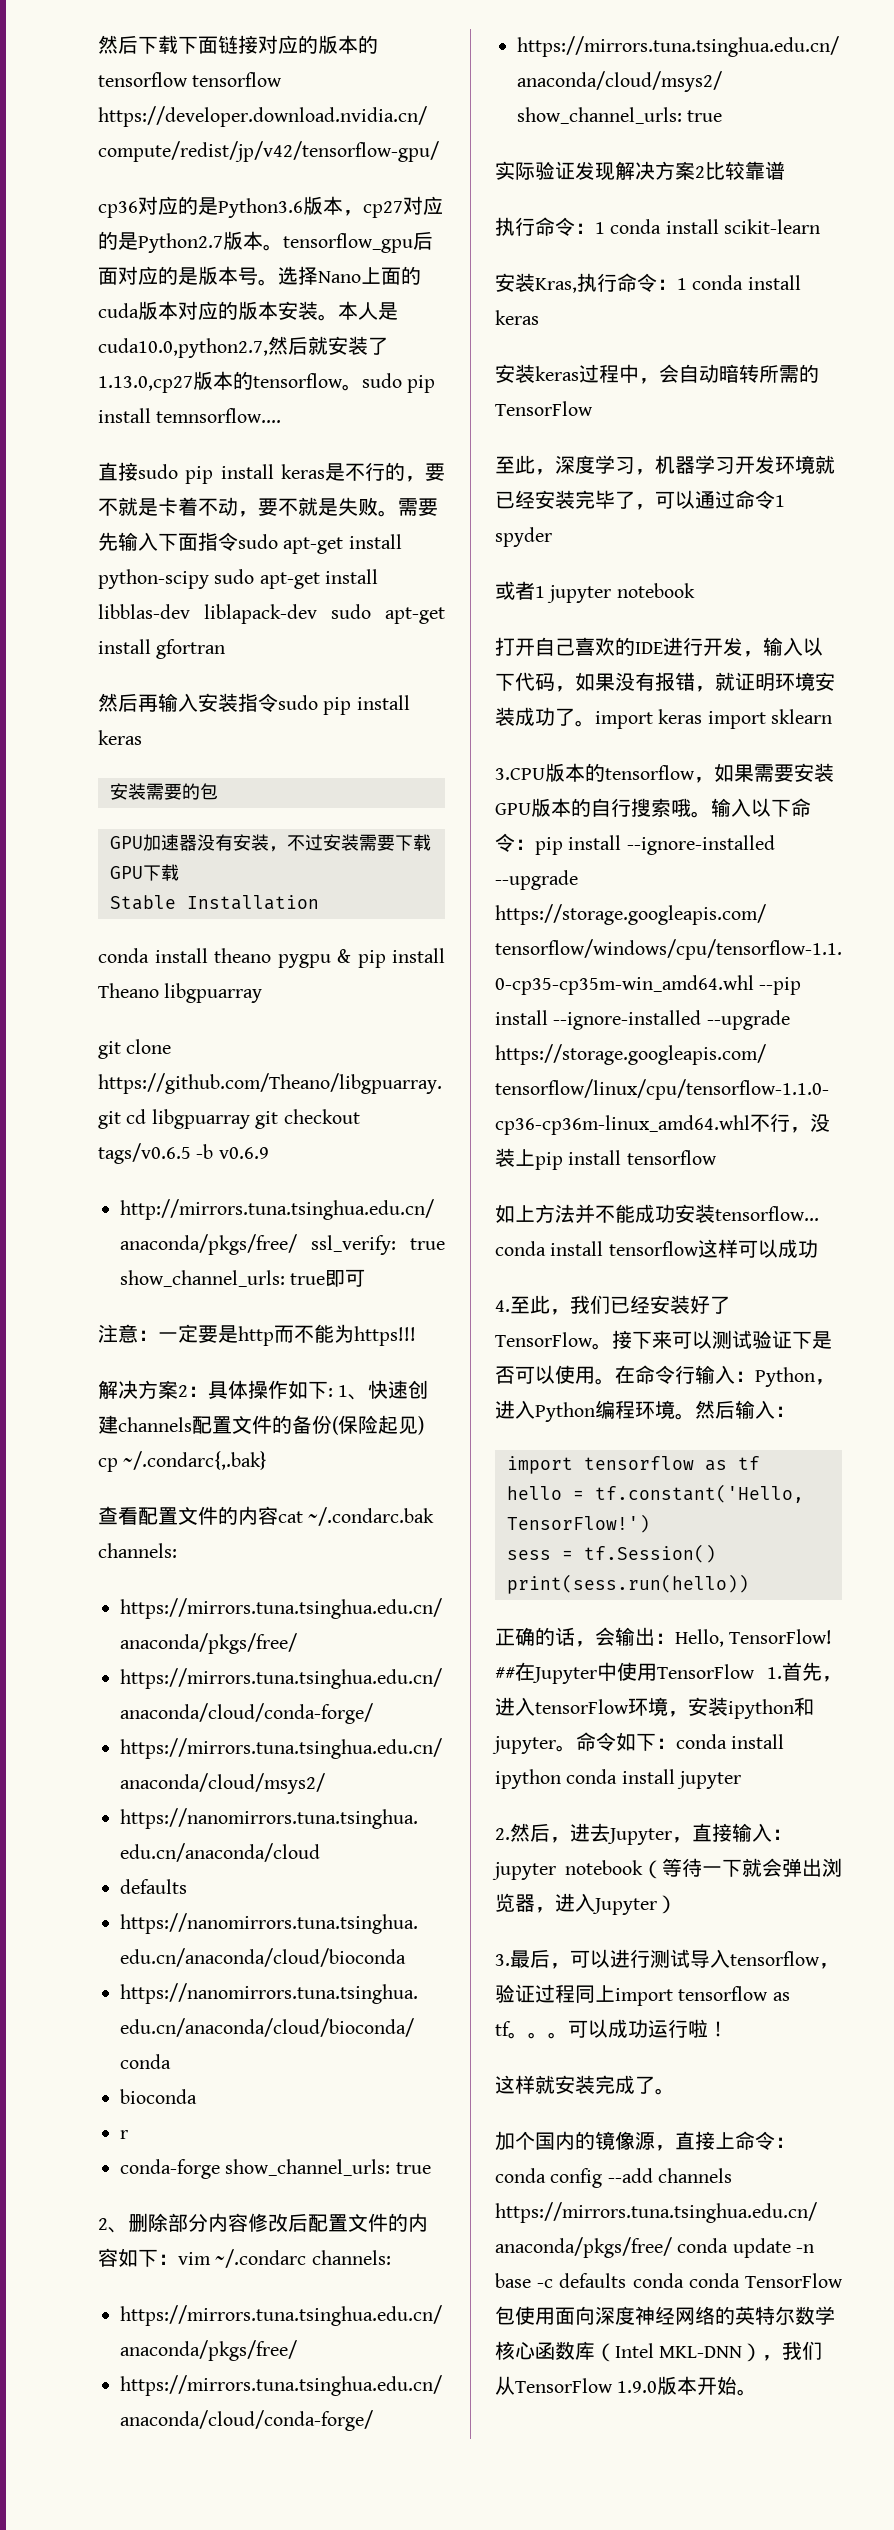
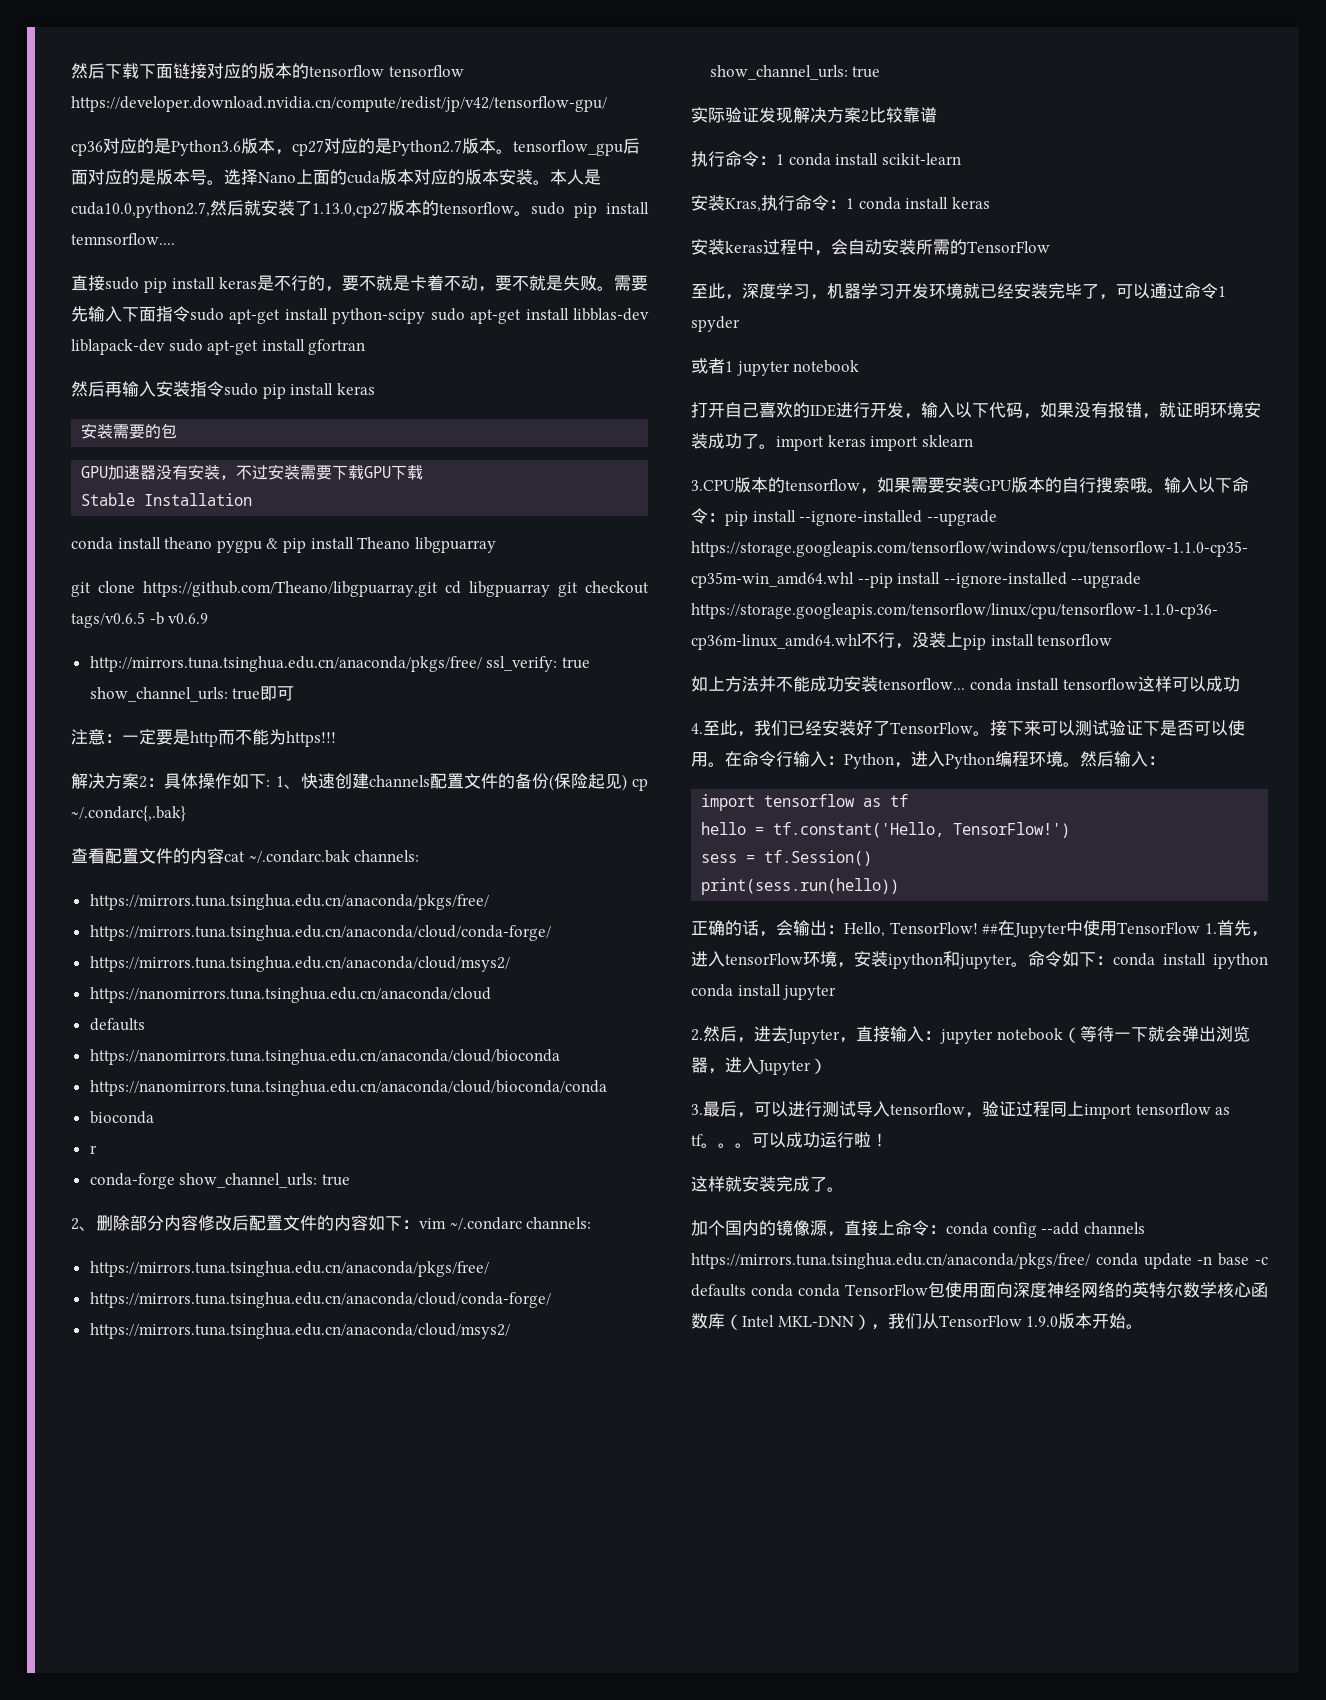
[719,364,759,383] 暗转 -> [882,239,916,255] 安装

